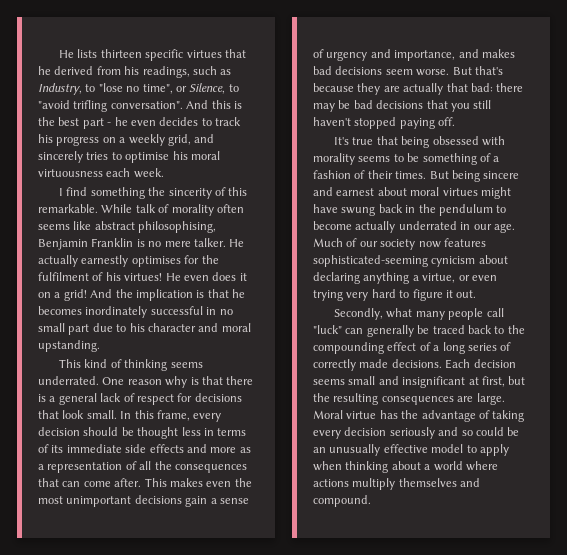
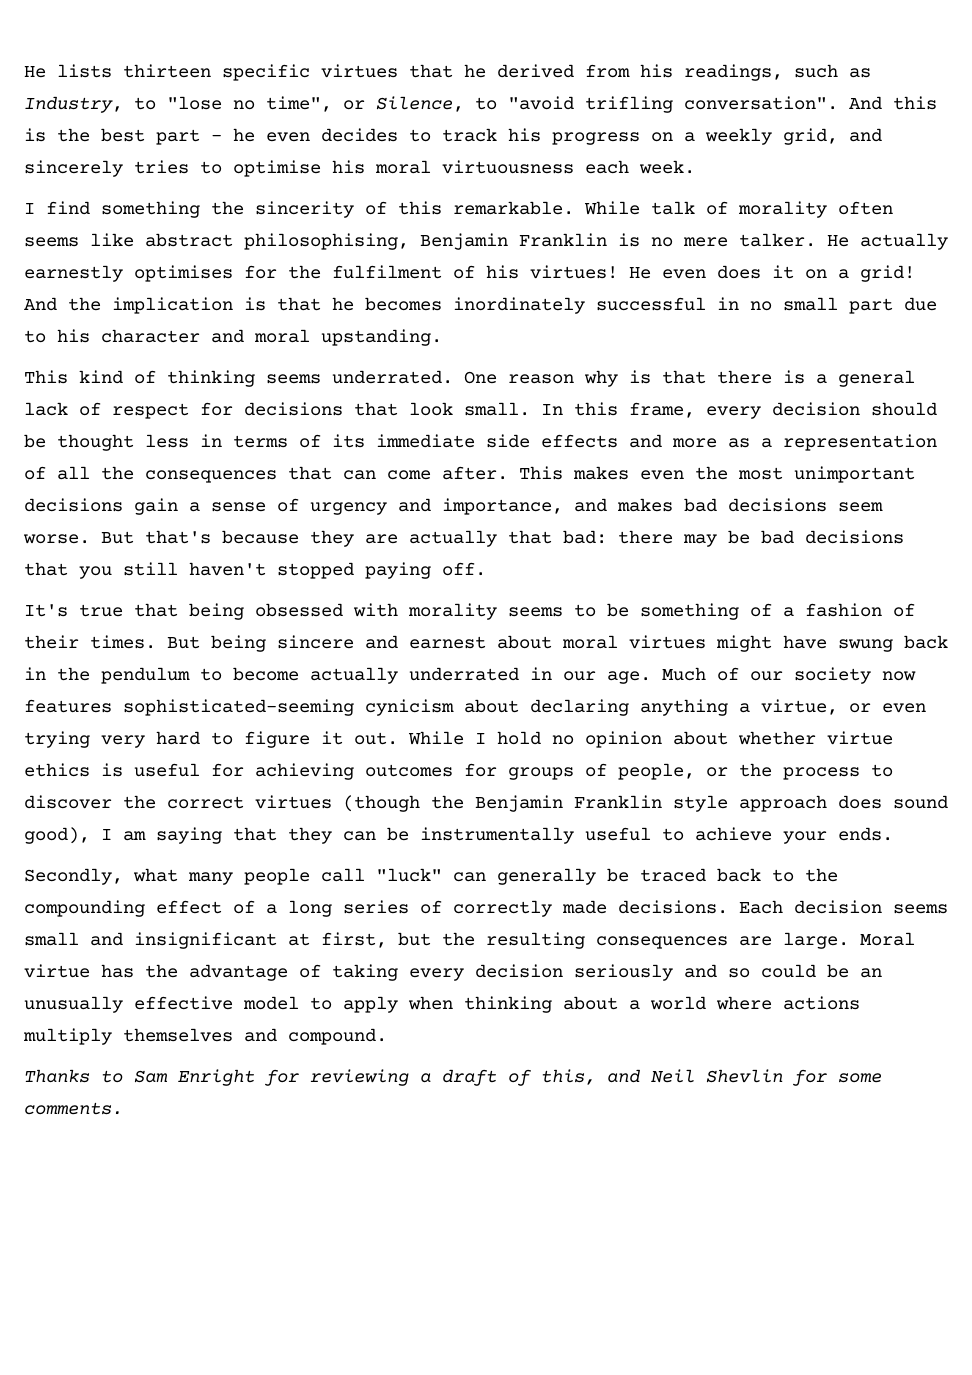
(477, 294) none -> [408,731,893,748] [24,763,893,780] [24,795,948,812] [24,827,893,844] While I hold no opinion about whether virtue ethics is useful for achieving outcomes for groups of people, or the process to discover the correct virtues (though the Benjamin Franklin style approach does sound good), I am saying that they can be instrumentally useful to achieve your ends.
(371, 501) none -> [24,1069,882,1086] [24,1102,123,1115] // Thanks to Sam Enright for reviewing a draft of this, and Neil Shevlin for some comments.

